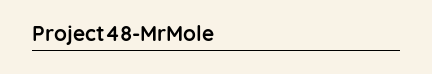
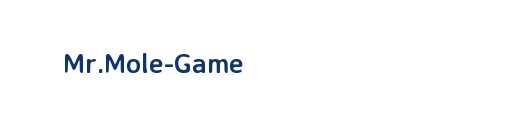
[32,25,214,45] Project48-MrMole -> [63,53,244,73] Mr.Mole-Game

